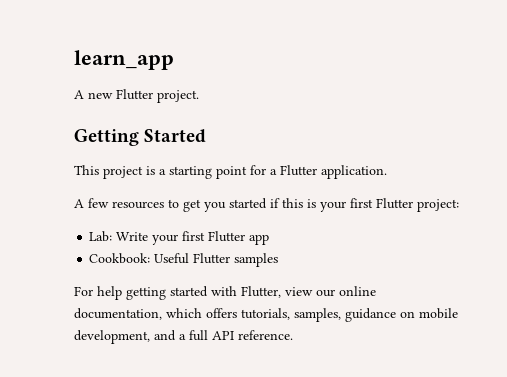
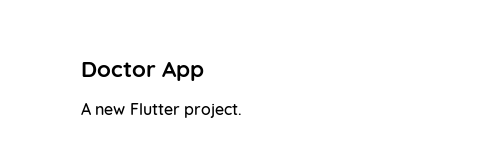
[74,50,174,70] learn_app -> [81,61,205,81] Doctor App
[74,129,207,146] [74,165,387,179] [74,198,459,212] [89,231,270,245] [89,253,279,267] [74,286,376,300] [74,308,458,322] [74,330,293,344] // Getting Started // This project is a starting point for a Flutter application. // A few resources to get you started if this is your first Flutter project: // Lab: Write your first Flutter app // Cookbook: Useful Flutter samples // For help getting started with Flutter, view our online documentation, which offers tutorials, samples, guidance on mobile development, and a full API reference. -> (242, 110) none

